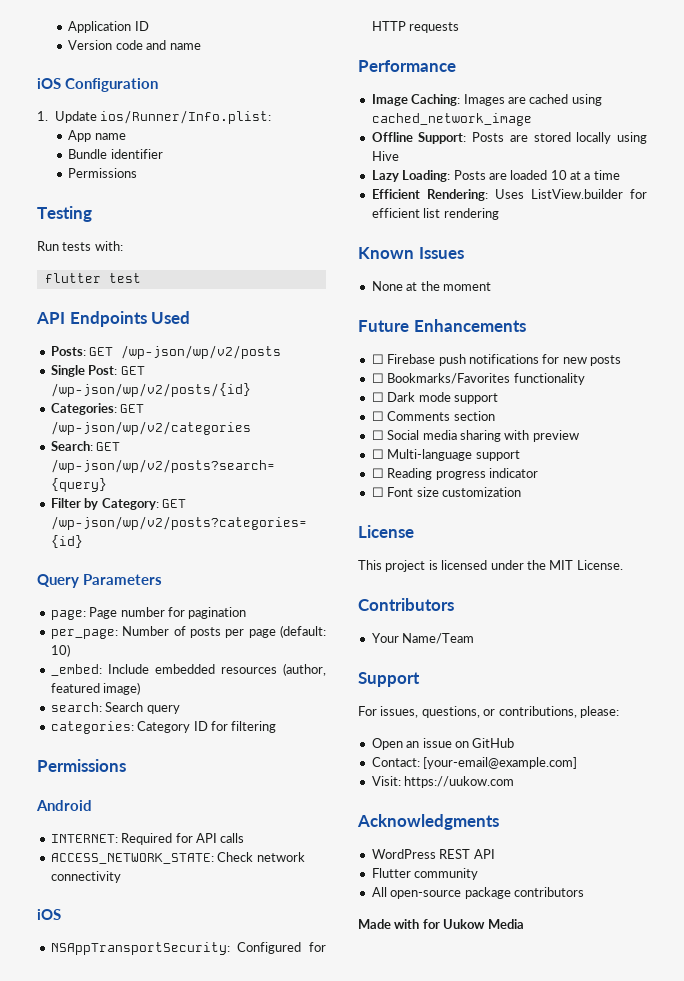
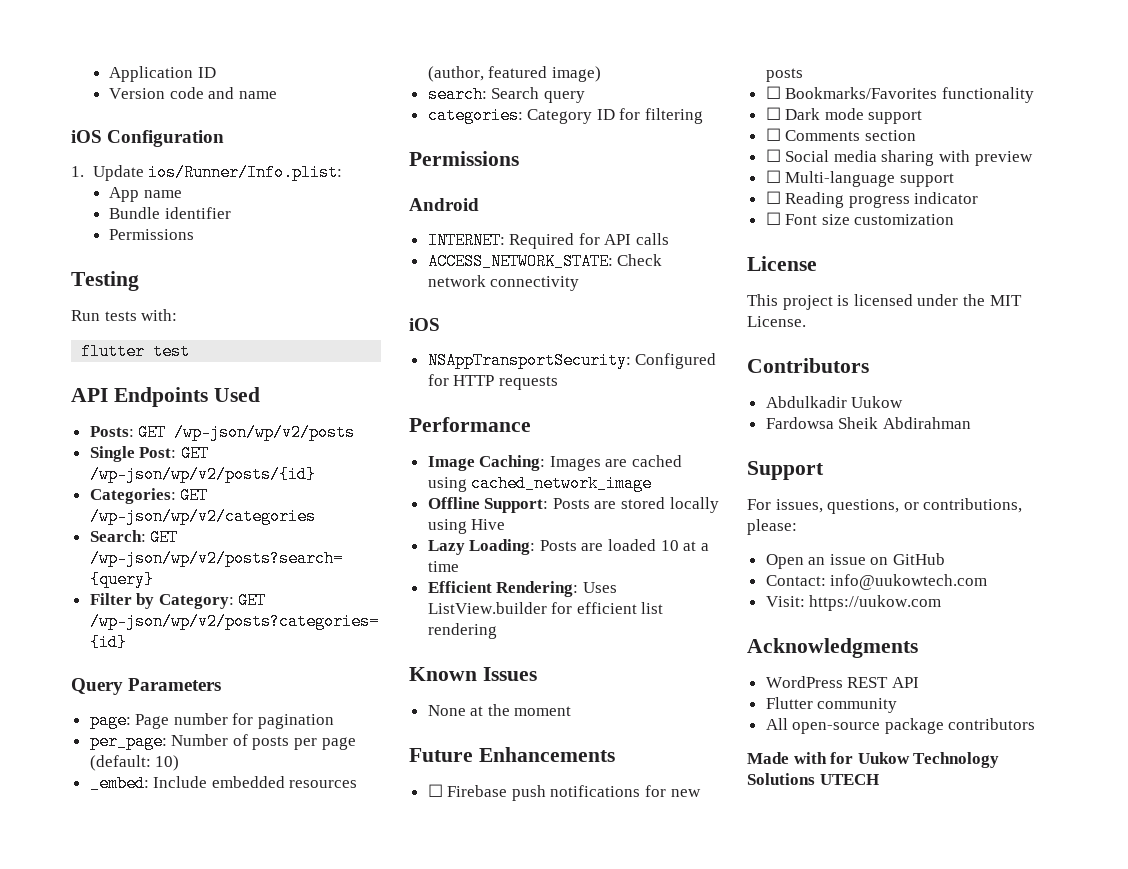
[371,633,475,644] Your Name/Team -> [765,396,904,408] [765,417,971,429] Abdulkadir Uukow // Fardowsa Sheik Abdirahman
[423,757,578,769] [your-email@example.com] -> [830,574,988,590] info@uukowtech.com
[487,919,524,929] Media -> [913,752,1000,768] [747,773,879,785] Technology Solutions UTECH

